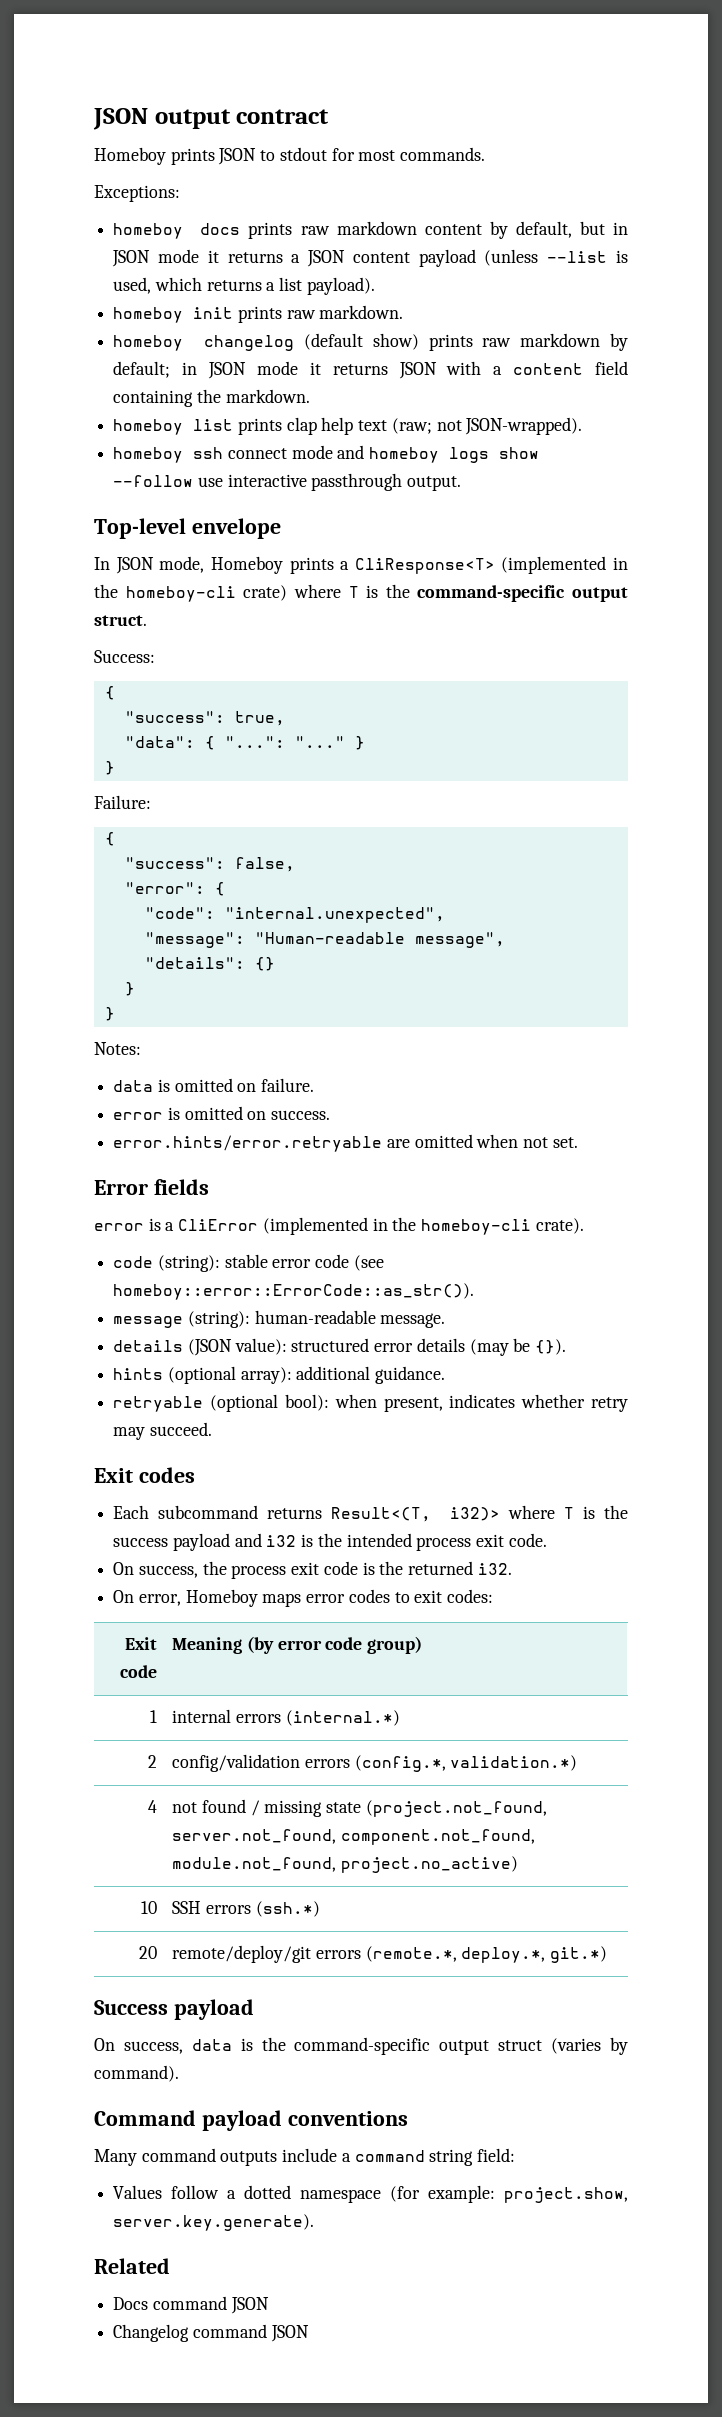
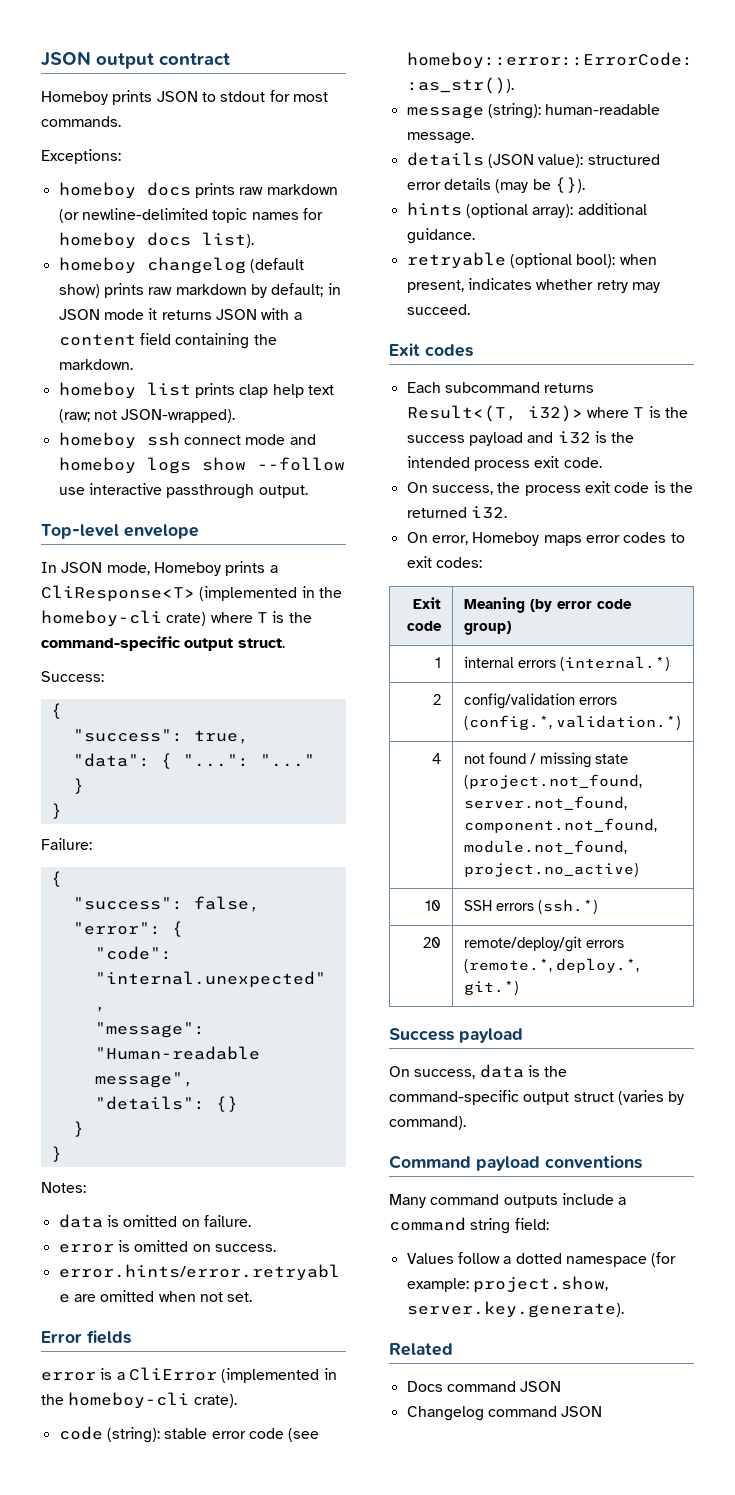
[424,221,628,239] [112,249,628,267] [113,277,375,295] [113,305,404,323] content by default, but in JSON mode it returns a JSON content payload (unless --list is used, which returns a list payload). // homeboy init prints raw markdown. -> [58,208,323,223] [58,232,254,249] (or newline-delimited topic names for homeboy docs list).

